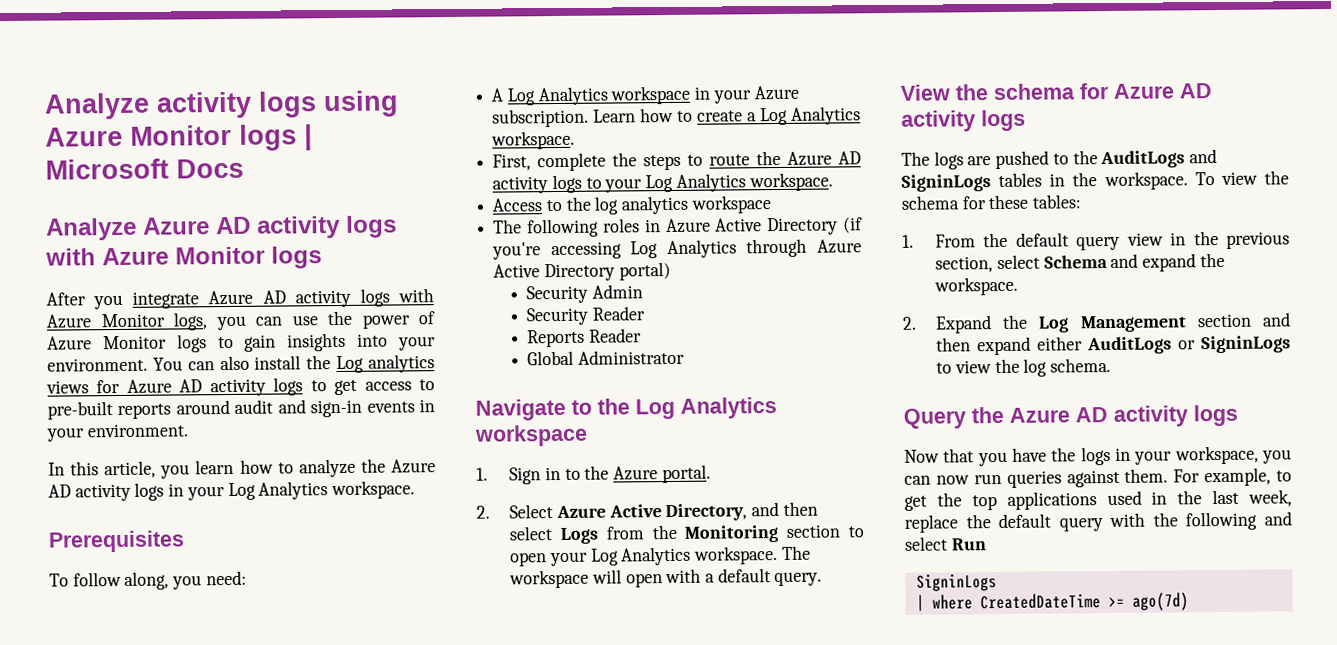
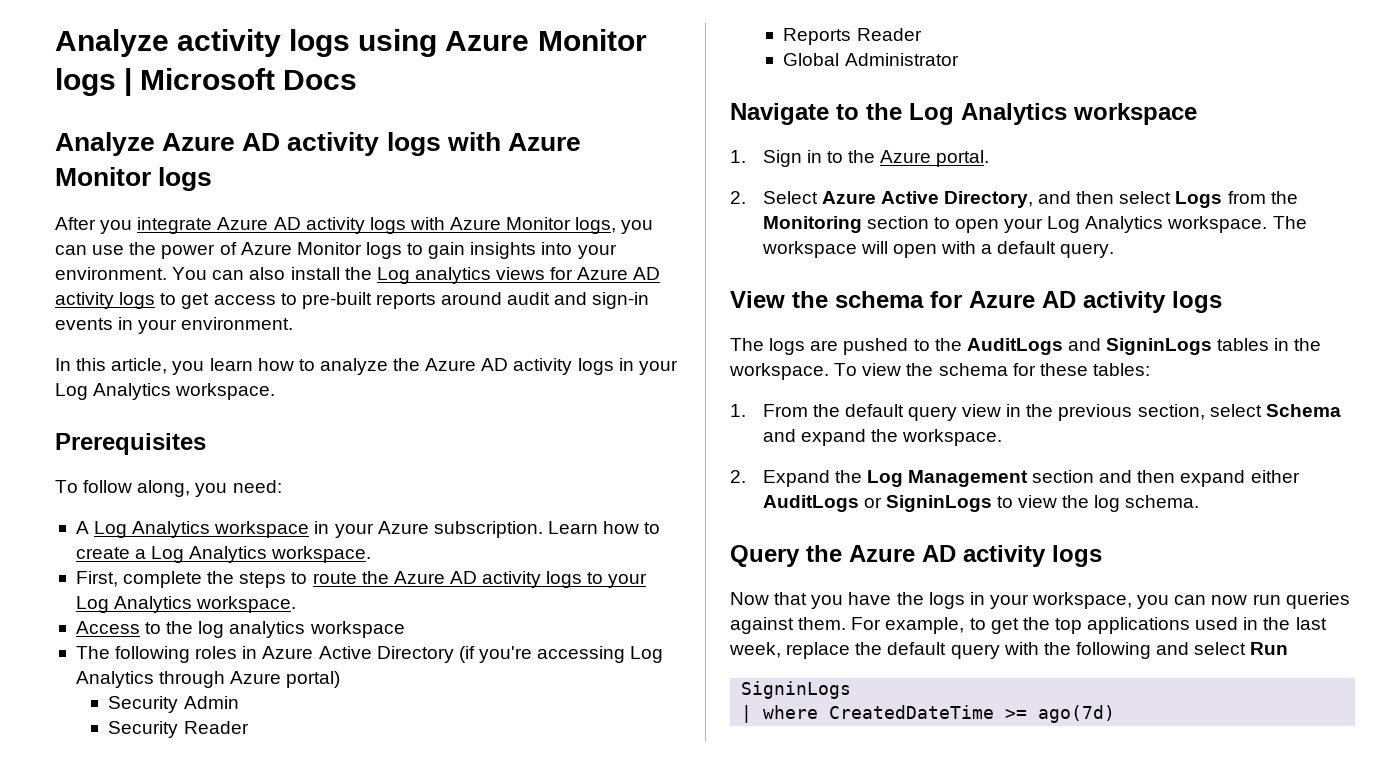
[493,263,615,282] Active Directory -> (282, 677) none

